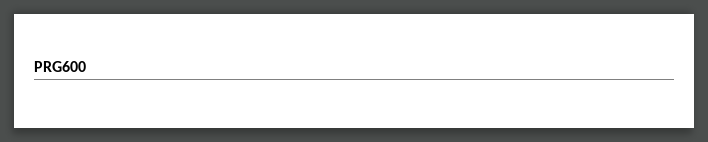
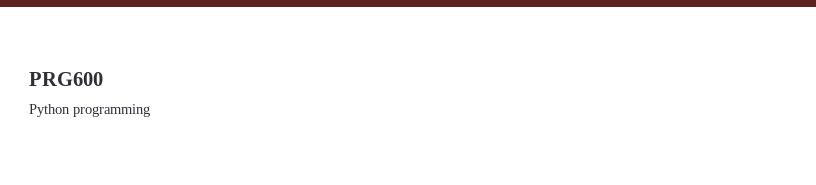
(86, 66) none -> [29,104,150,117] // Python programming

